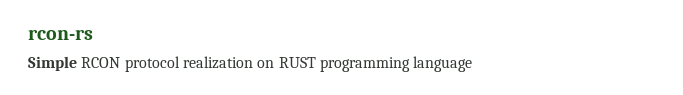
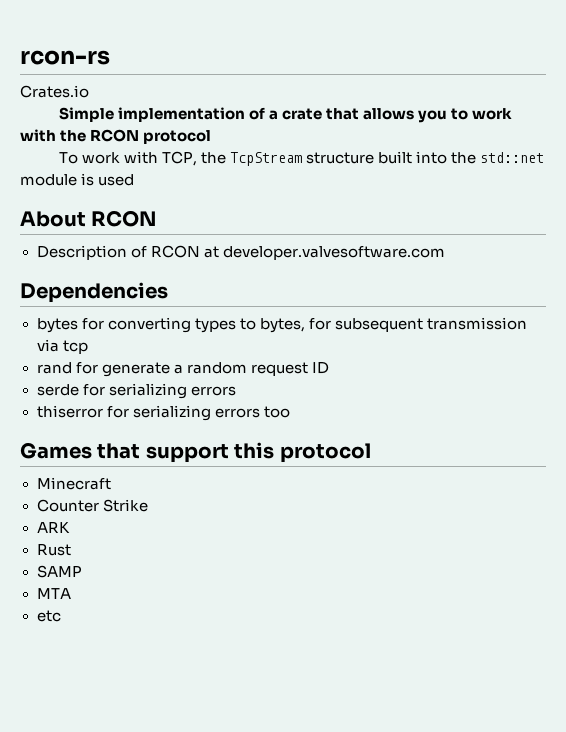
(93, 34) none -> [20,85,89,98] // Crates.io
[81,56,473,72] RCON protocol realization on RUST programming language -> [118,107,513,123] [20,129,212,144] [58,151,545,166] [20,173,135,186] [20,210,158,227] [36,245,445,260] [20,282,168,303] [36,317,527,333] [36,339,88,354] [36,362,329,377] [36,383,236,399] [36,405,290,421] [20,442,371,463] [36,477,111,490] [36,499,148,512] [36,522,70,533] [36,544,71,556] [36,565,82,578] [36,588,71,599] [36,610,61,622] implementation of a crate that allows you to work with the RCON protocol // To work with TCP, the TcpStream structure built into the std::net module is used // About RCON // Description of RCON at developer.valvesoftware.com // Dependencies // bytes for converting types to bytes, for subsequent transmission via tcp // rand for generate a random request ID // serde for serializing errors // thiserror for serializing errors too // Games that support this protocol // Minecraft // Counter Strike // ARK // Rust // SAMP // MTA // etc

